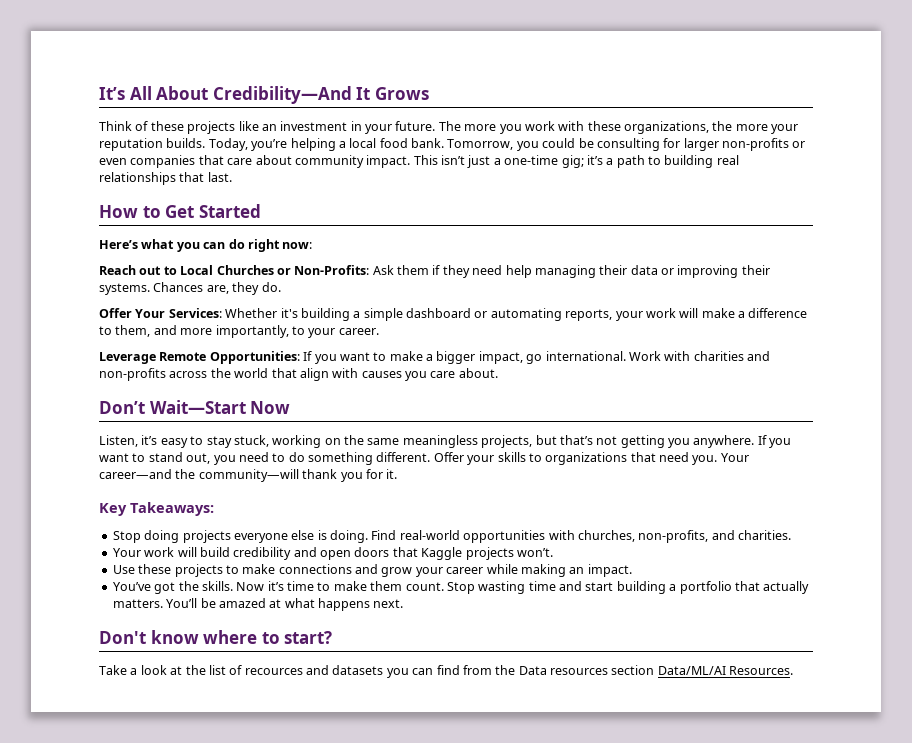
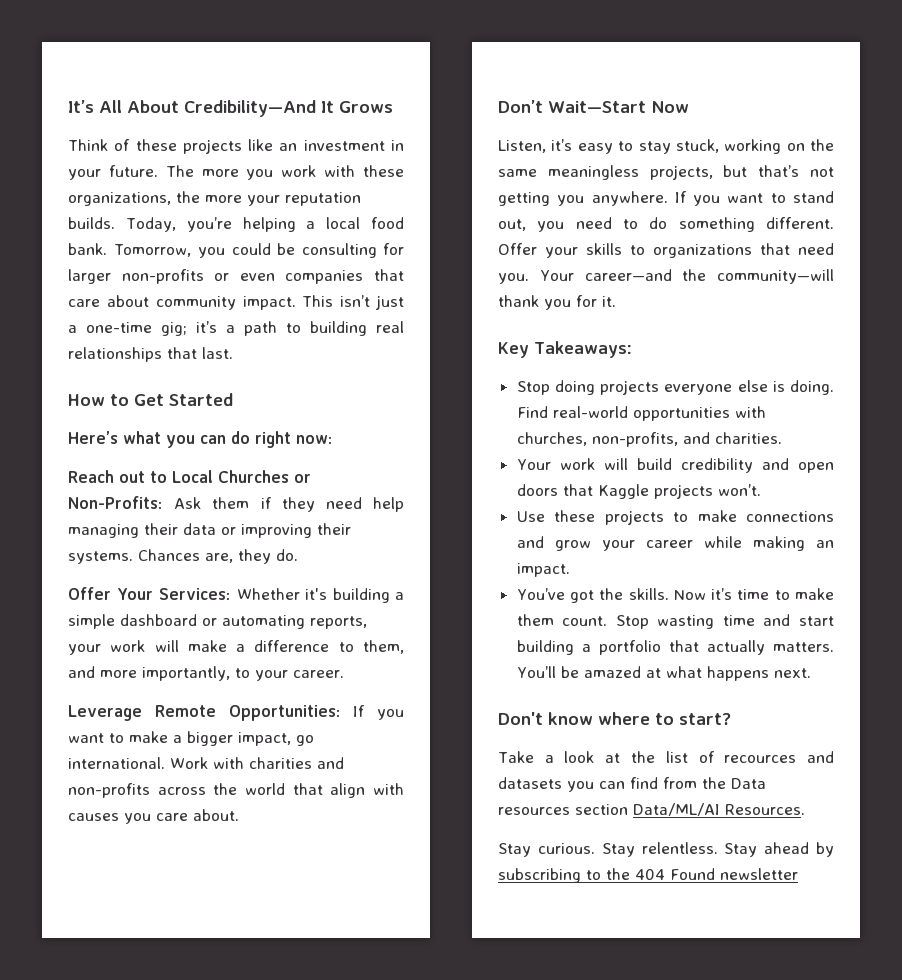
(794, 670) none -> [498,842,834,857] [498,868,798,883] // Stay curious. Stay relentless. Stay ahead by subscribing to the 404 Found newsletter

